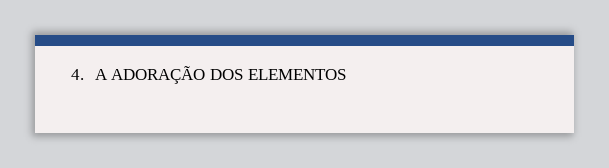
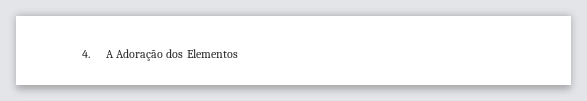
[111,66,346,84] ADORAÇÃO DOS ELEMENTOS -> [116,49,238,61] Adoração dos Elementos

